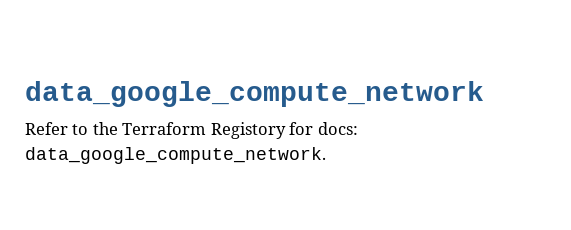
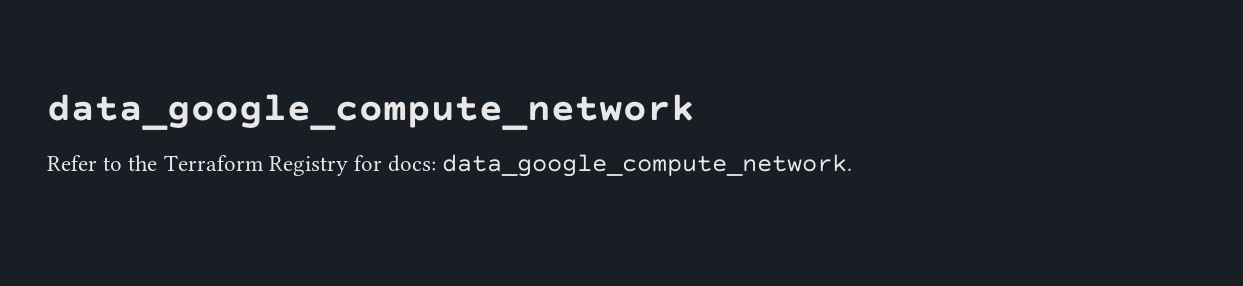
[210,122,286,139] Registory -> [268,156,348,176] Registry

